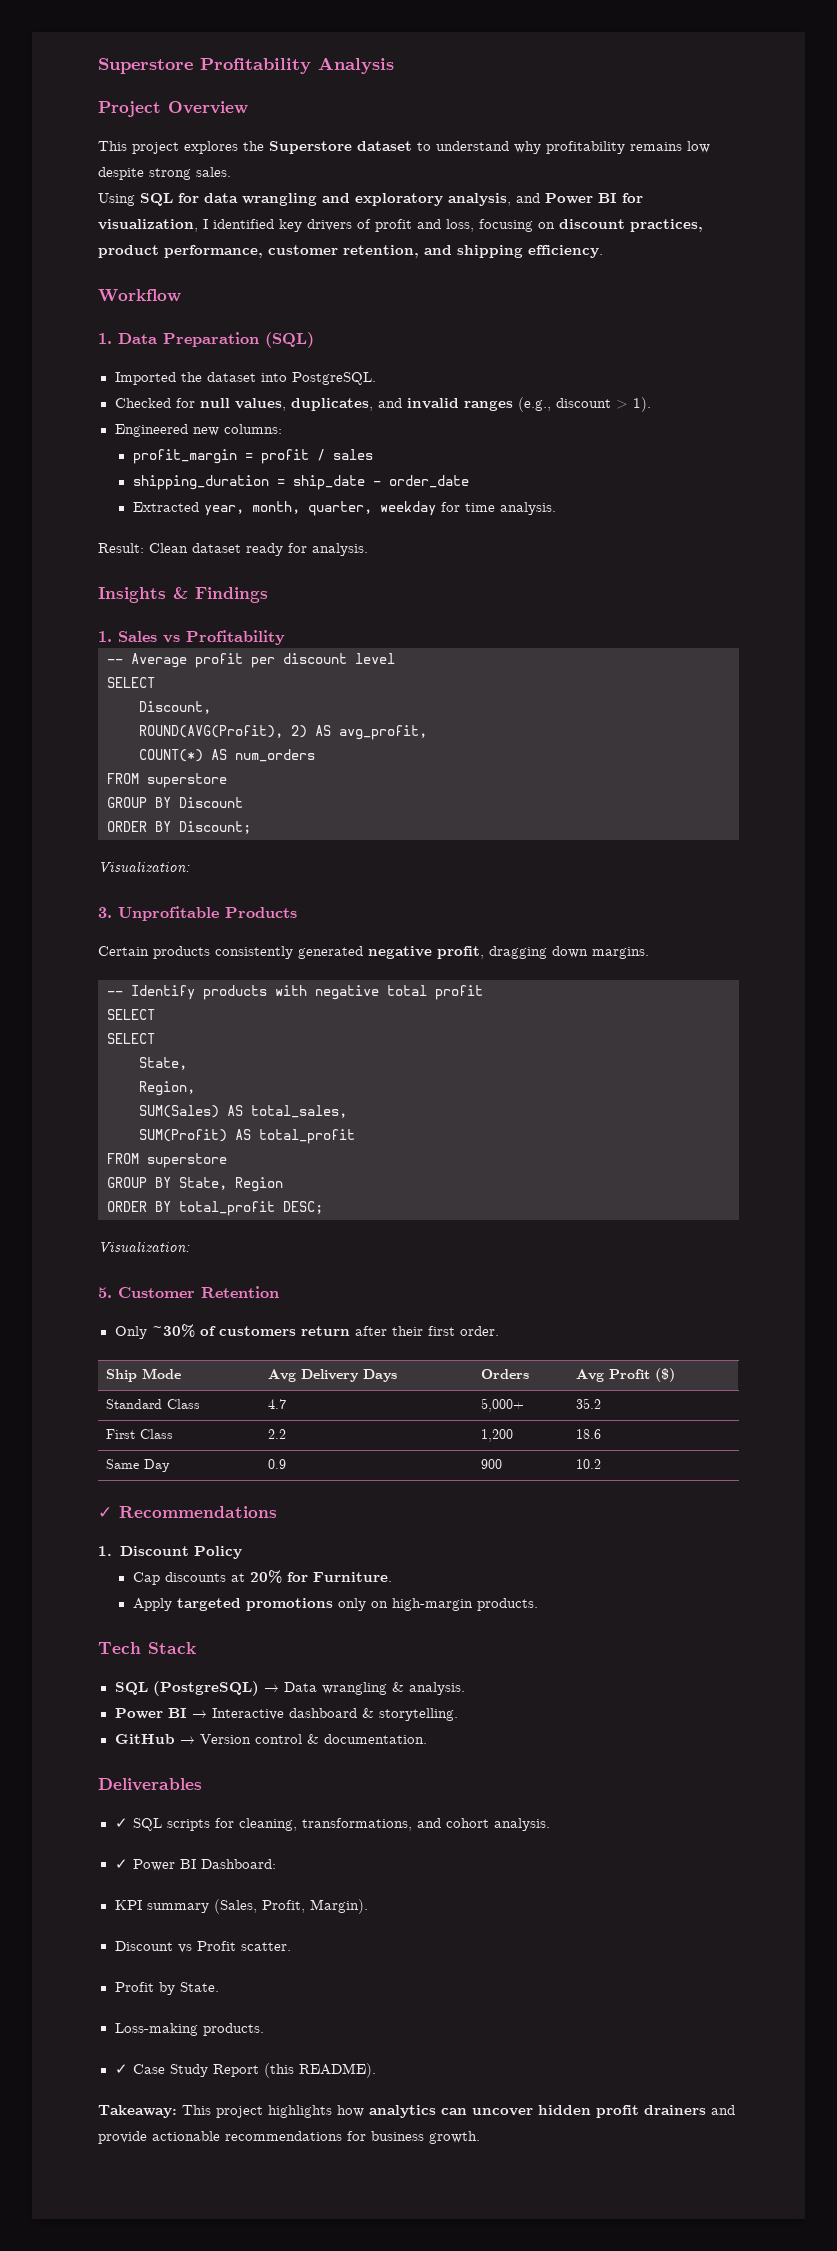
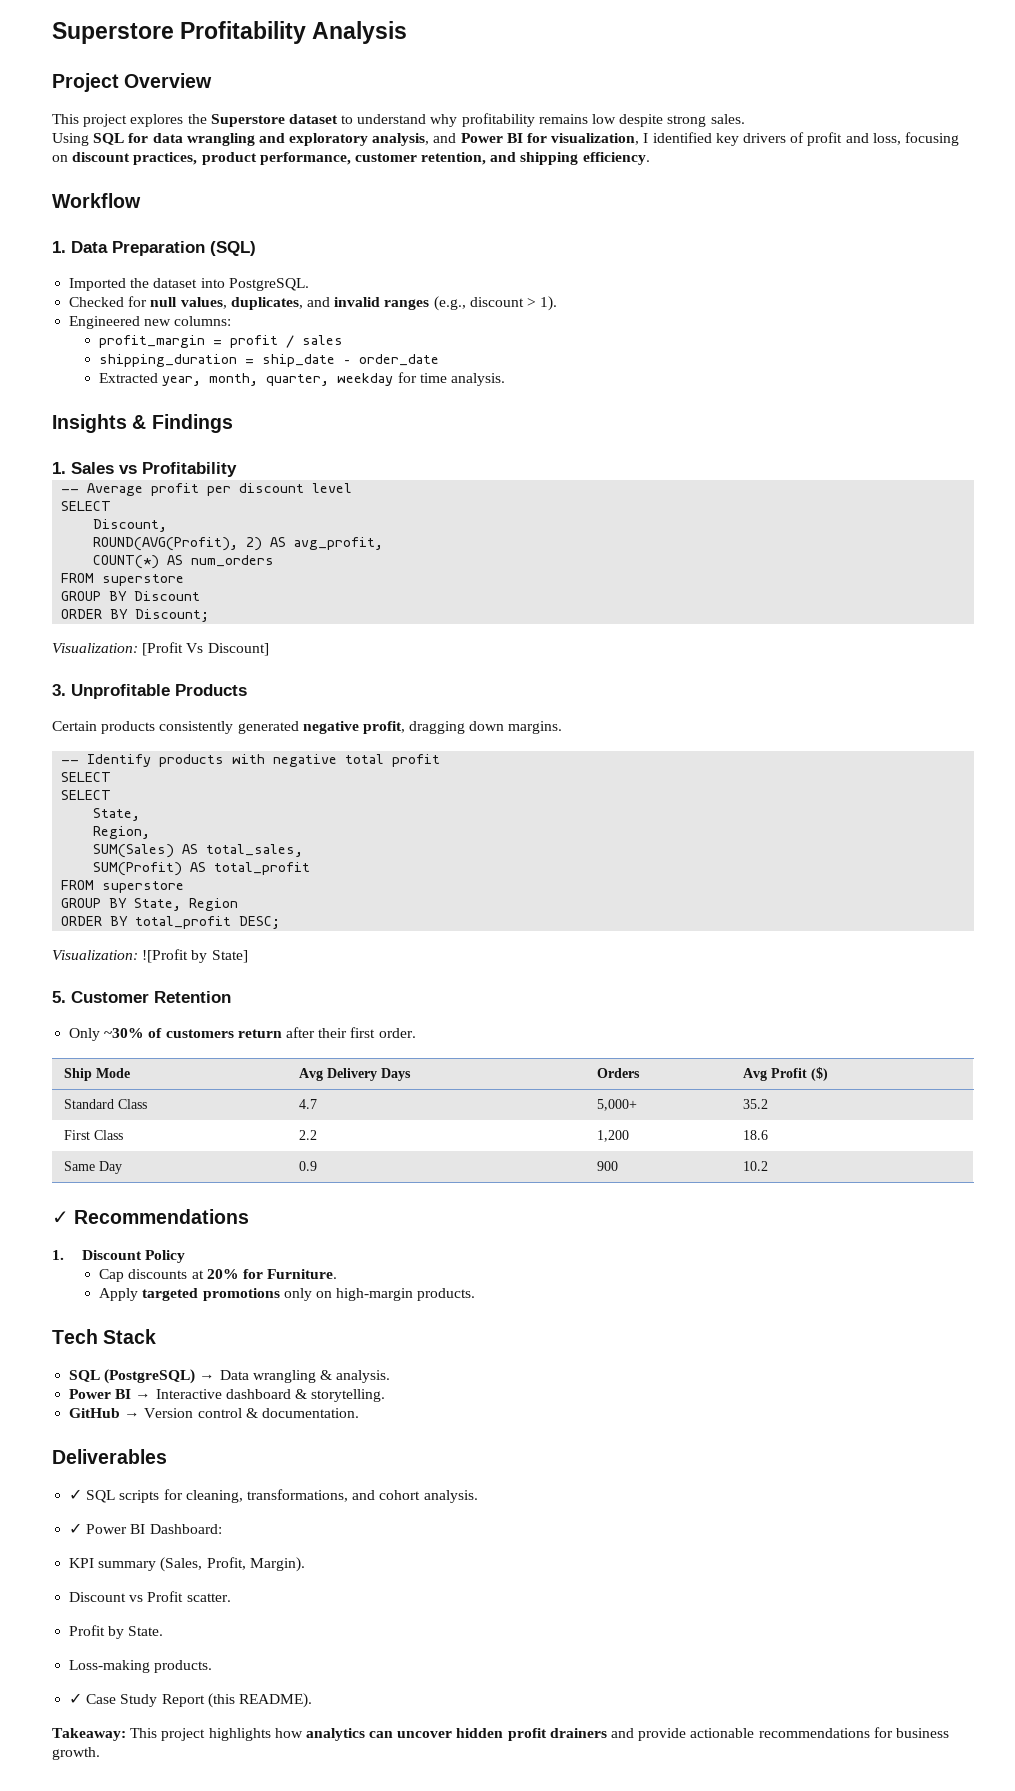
[98,543,368,556] // Result: Clean dataset ready for analysis. -> (505, 379) none
(190, 867) none -> [142,642,269,656] [Profit Vs Discount]
(190, 1247) none -> [142,949,248,963] ![Profit by State]

